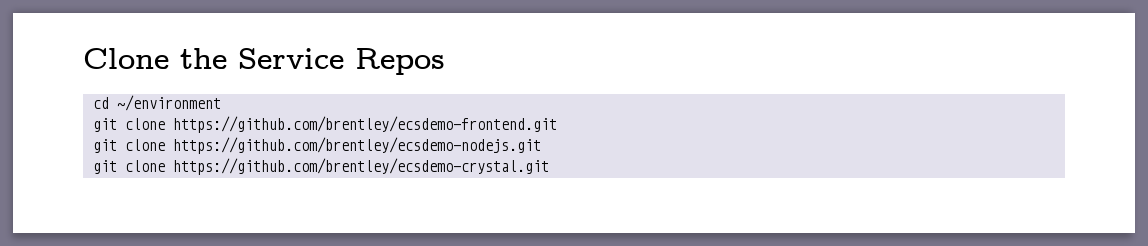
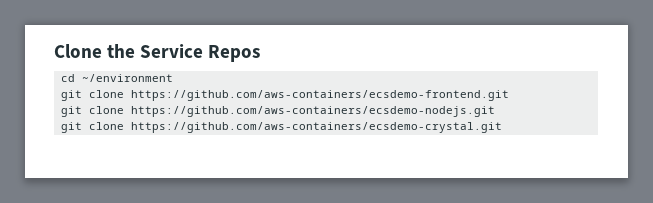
[172,116,557,133] [92,137,541,154] [92,158,549,175] https://github.com/brentley/ecsdemo-frontend.git // git clone https://github.com/brentley/ecsdemo-nodejs.git // git clone https://github.com/brentley/ecsdemo-crystal.git -> [131,90,510,101] [61,106,496,117] [61,122,503,133] https://github.com/aws-containers/ecsdemo-frontend.git // git clone https://github.com/aws-containers/ecsdemo-nodejs.git // git clone https://github.com/aws-containers/ecsdemo-crystal.git

